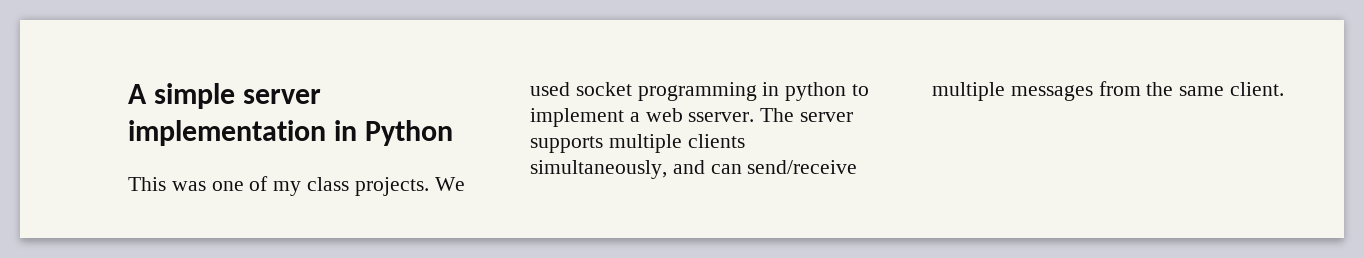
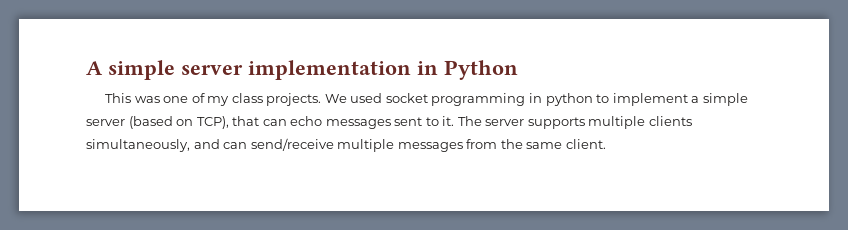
[645,108,755,122] web sserver. -> [702,93,748,106] [86,116,455,129] simple server (based on TCP), that can echo messages sent to it.

